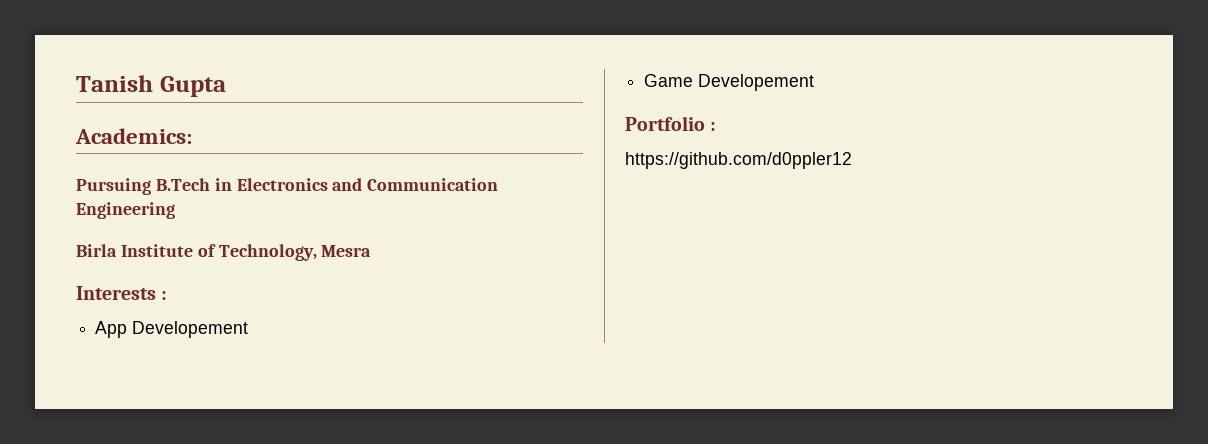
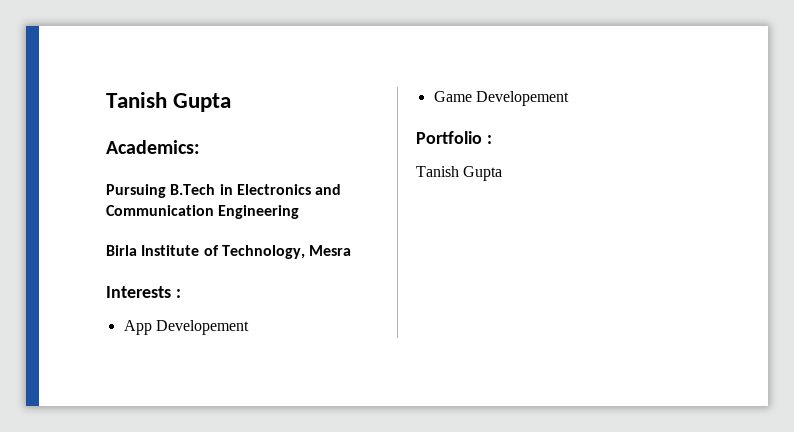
[625,152,852,169] https://github.com/d0ppler12 -> [416,166,503,181] Tanish Gupta

